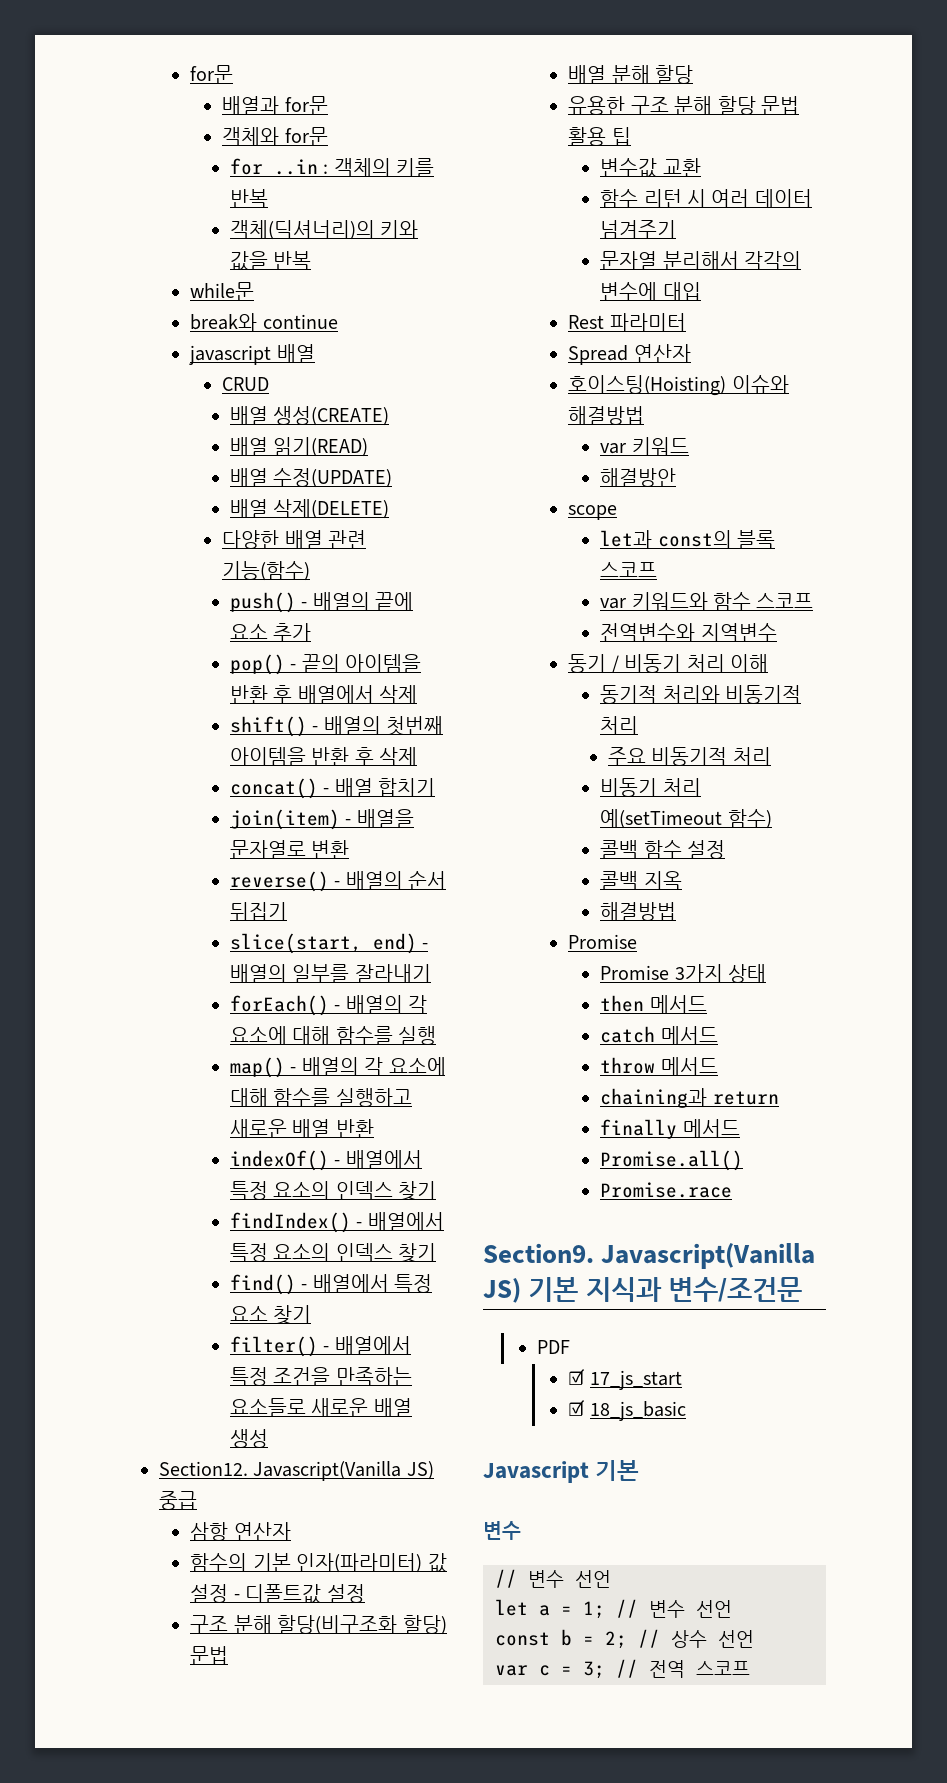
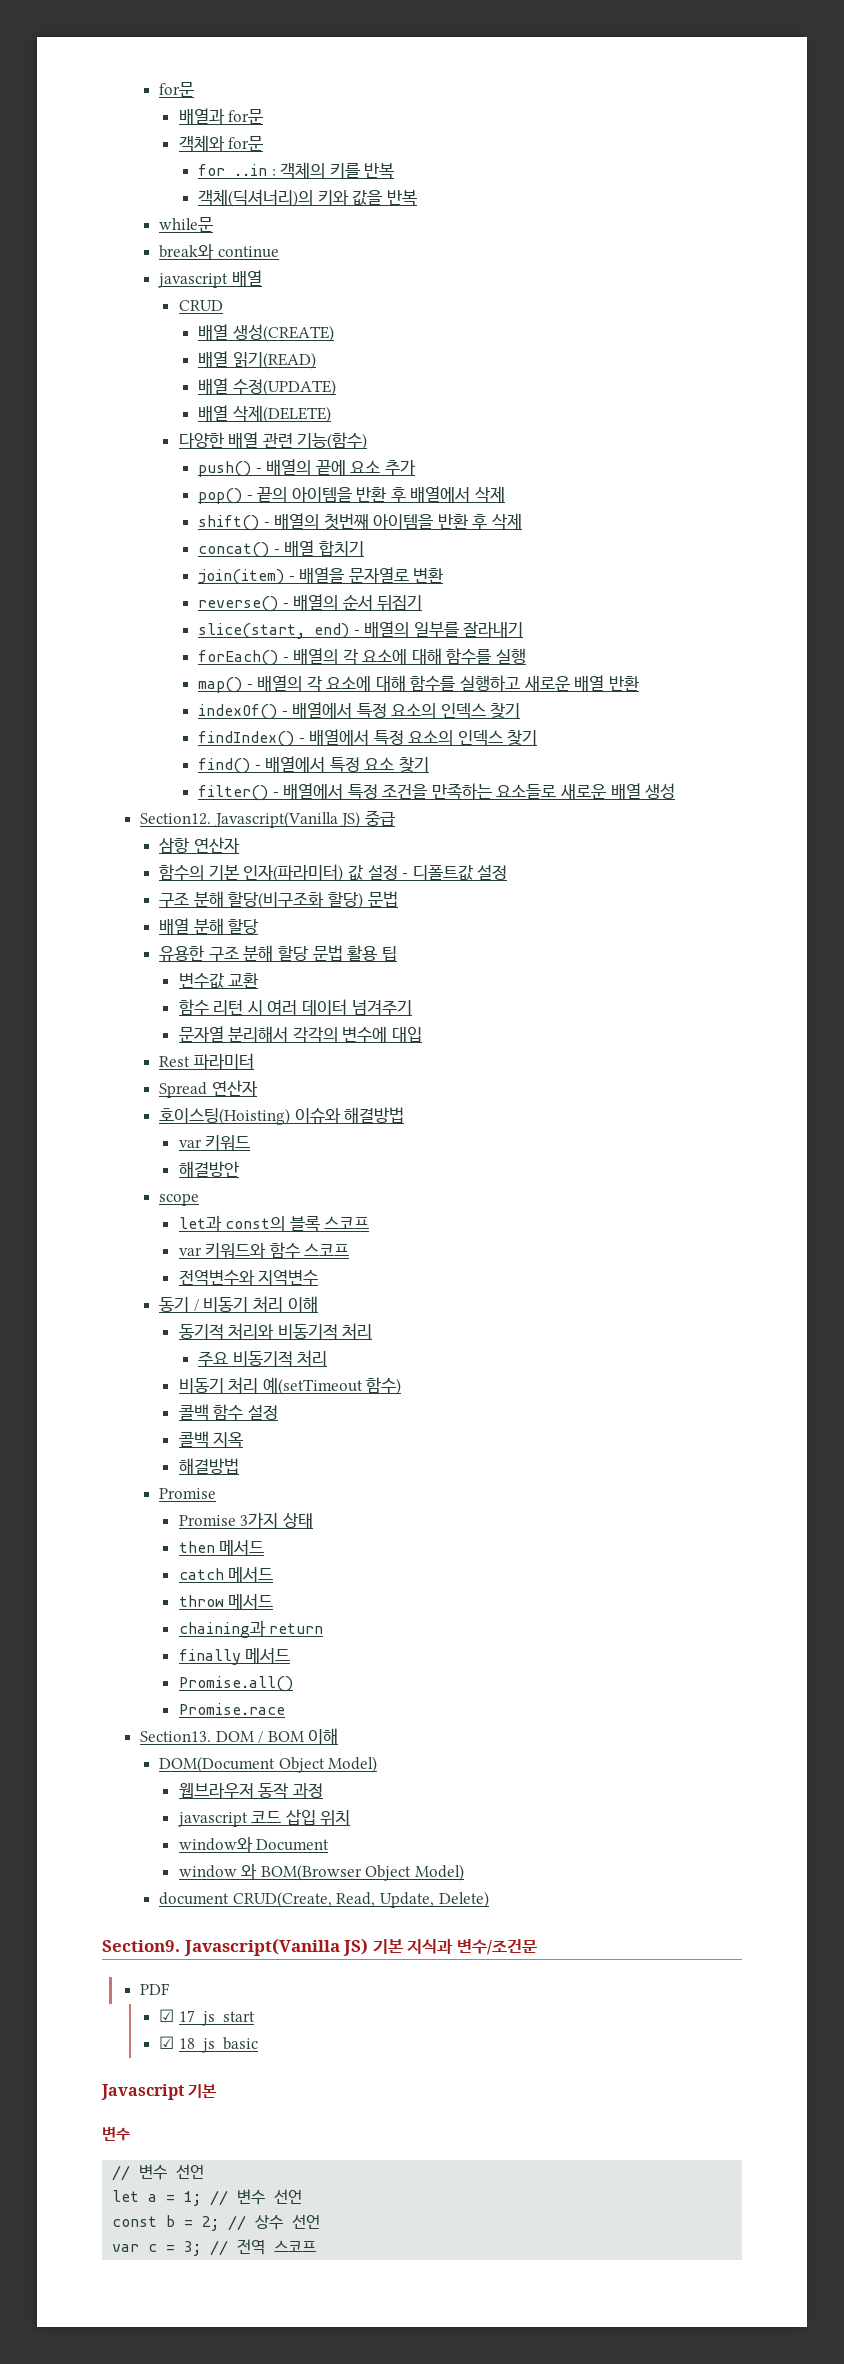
(733, 1190) none -> [140,1728,339,1744] [159,1756,378,1773] [178,1782,323,1799] [177,1809,351,1827] [178,1837,330,1852] [178,1864,464,1881] [159,1891,489,1908] // Section13. DOM / BOM 이해 // DOM(Document Object Model) // 웹브라우저 동작 과정 // javascript 코드 삽입 위치 // window와 Document // window 와 BOM(Browser Object Model) // document CRUD(Create, Read, Update, Delete)

